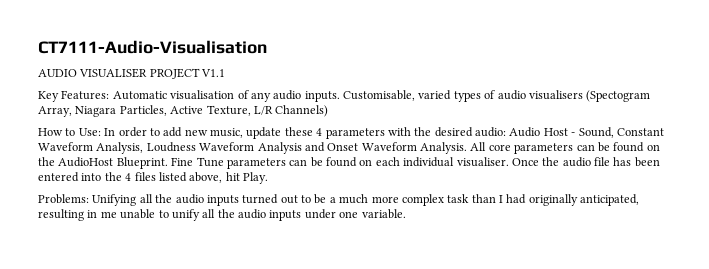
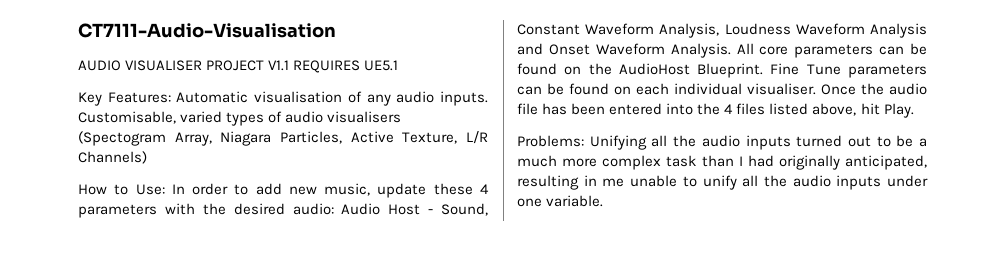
(226, 73) none -> [293,60,399,73] REQUIRES UE5.1

